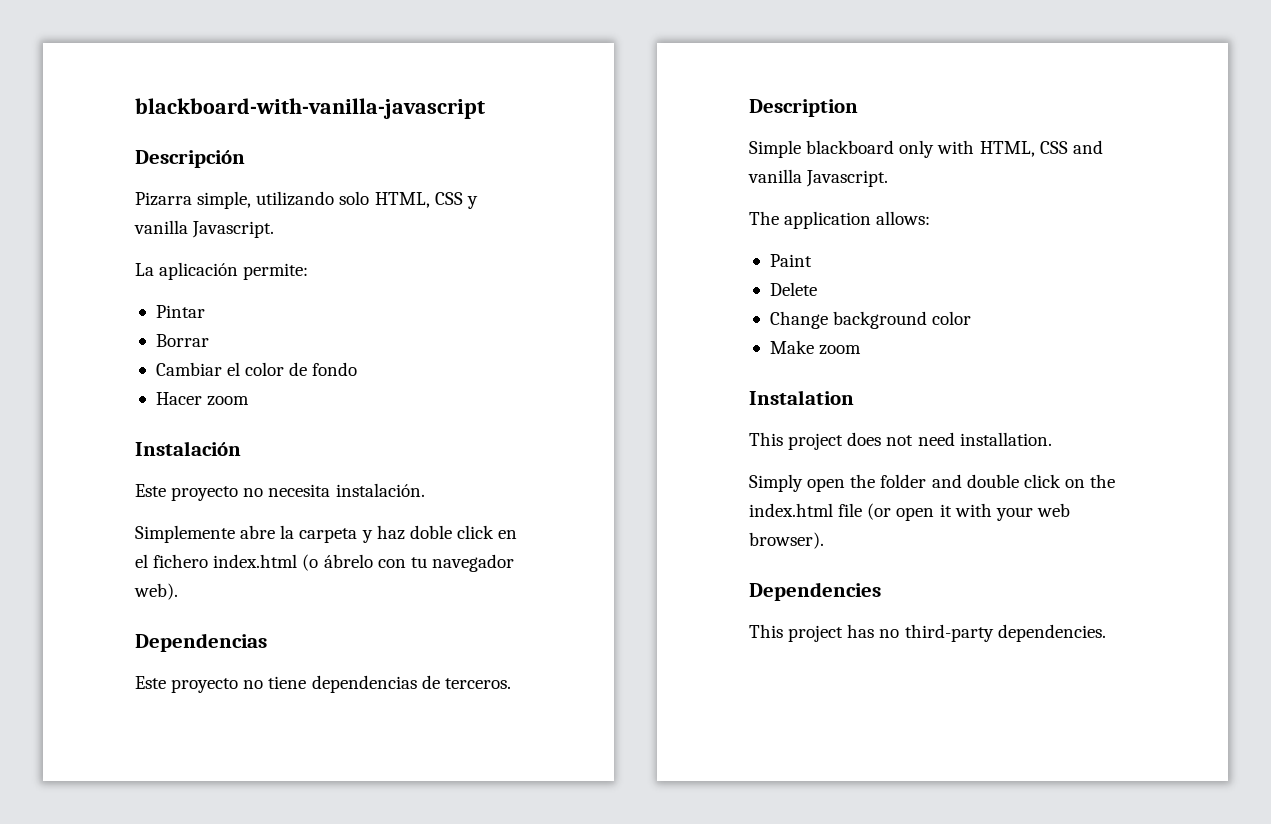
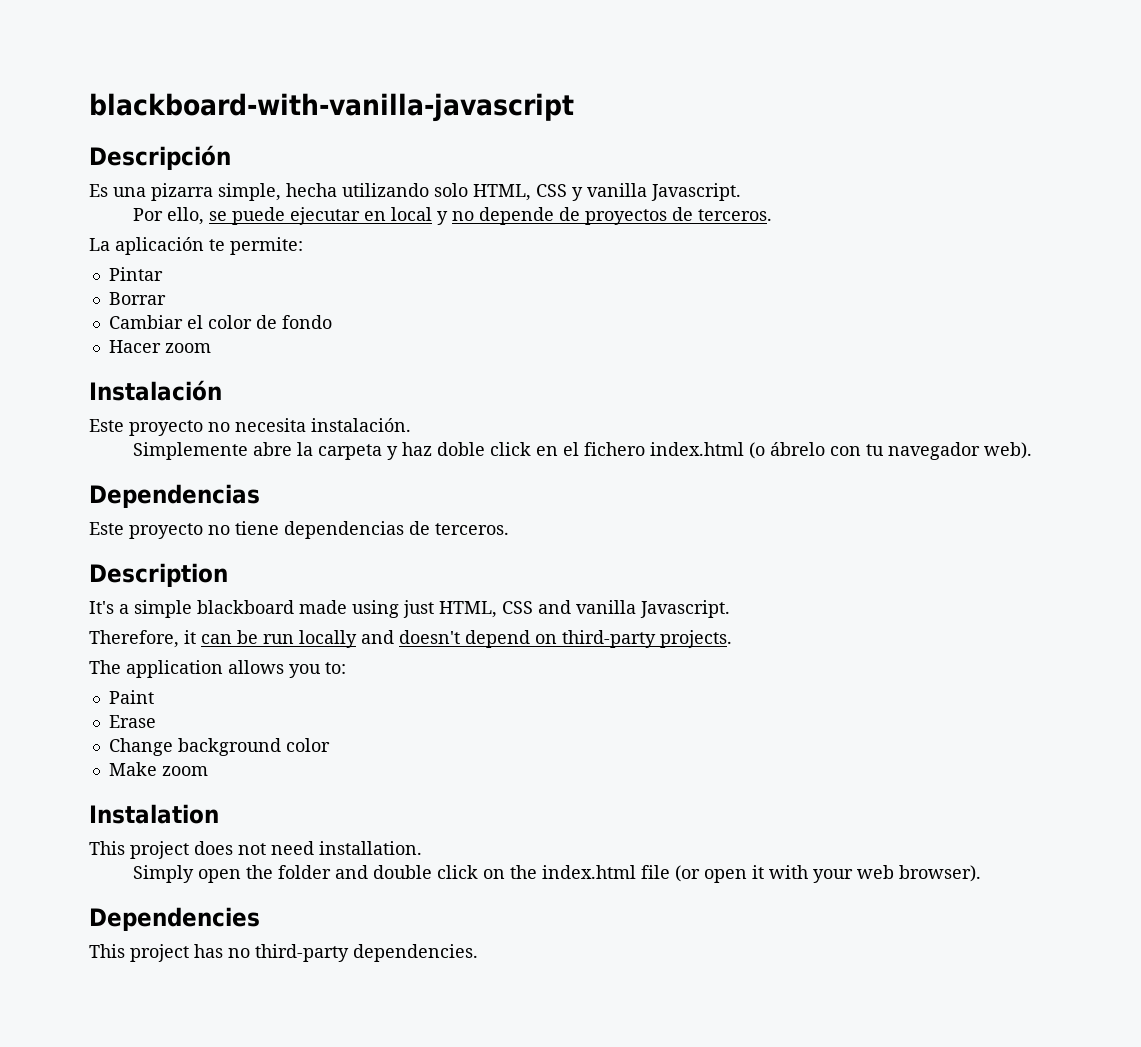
[135,191,252,209] Pizarra simple, -> [89,183,337,201] Es una pizarra simple, hecha
(275, 229) none -> [133,207,773,225] // Por ello, se puede ejecutar en local y no depende de proyectos de terceros.
(239, 271) none -> [209,239,225,251] te
[749,140,975,158] Simple blackboard only with -> [89,600,434,618] It's a simple blackboard made using just
(889, 178) none -> [89,630,732,648] // Therefore, it can be run locally and doesn't depend on third-party projects.
[876,211,931,225] allows: -> [228,660,346,678] allows you to:
[769,282,817,296] Delete -> [108,715,156,728] Erase

